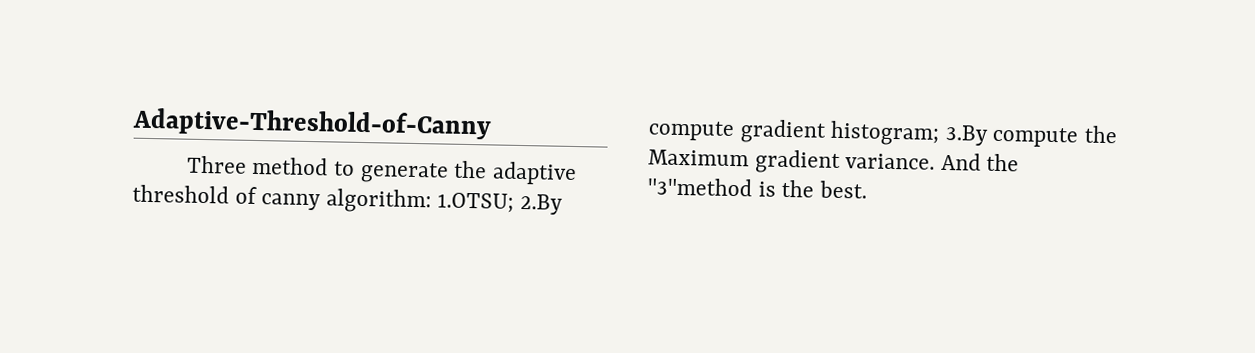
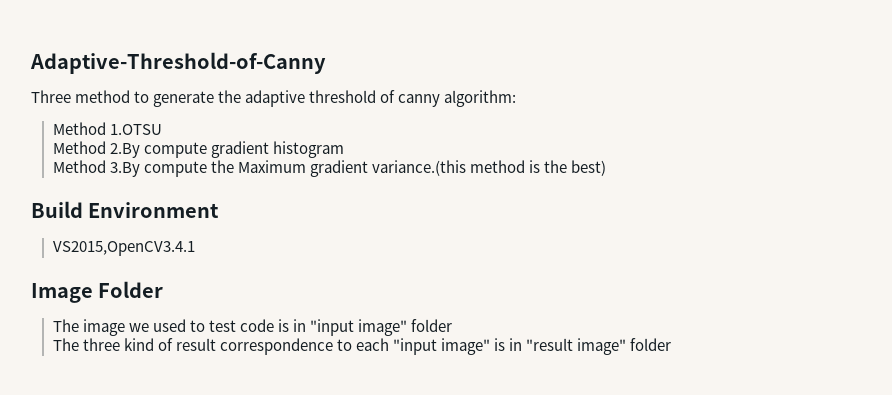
[437,192,515,213] 1.OTSU; -> [52,122,162,135] [52,141,106,154] // Method 1.OTSU // Method
[830,120,941,146] histogram; -> [272,141,344,158] [52,160,106,173] histogram // Method
[845,152,1020,172] [647,177,867,199] variance. And the "3"method is the best. -> [372,160,607,176] [31,201,220,218] [52,241,195,256] [31,281,164,303] [52,319,453,336] [52,338,672,355] variance.(this method is the best) // Build Environment // VS2015,OpenCV3.4.1 // Image Folder // The image we used to test code is in "input image" folder // The three kind of result correspondence to each "input image" is in "result image" folder

